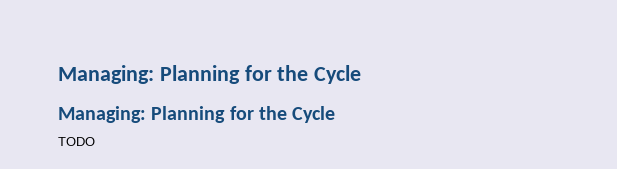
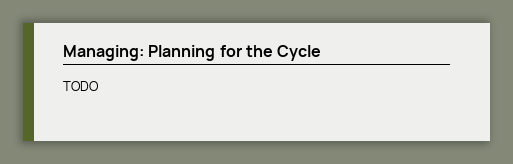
[58,65,362,84] [58,106,336,123] Managing: Planning for the Cycle // Managing: Planning for the Cycle -> [63,45,322,61] Managing: Planning for the Cycle

